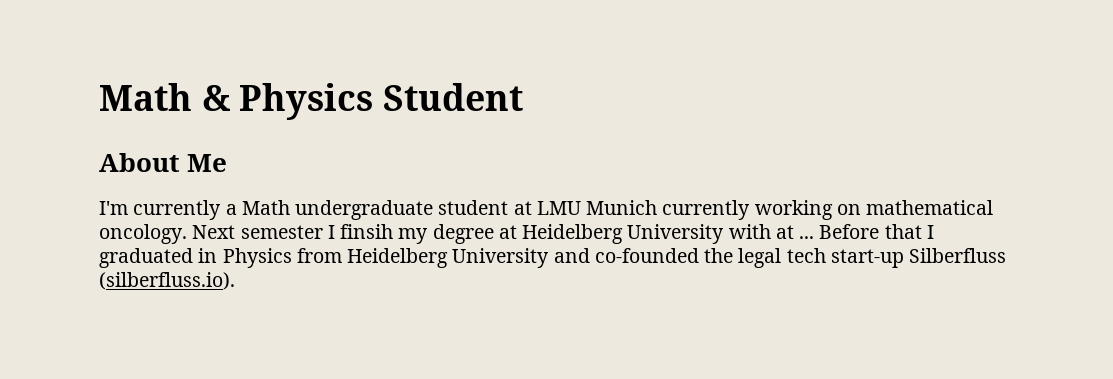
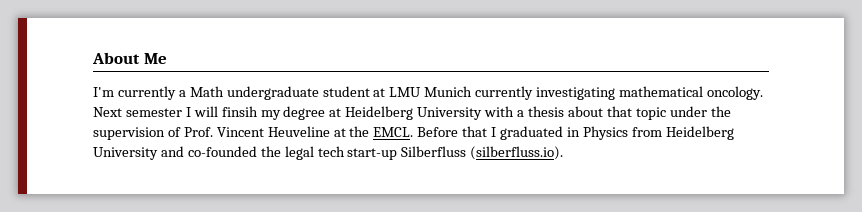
[99,83,523,120] Math & Physics Student // -> (92, 58) none
[754,200,861,220] working on -> [536,87,616,100] investigating
(335, 232) none -> [193,106,218,117] will
[775,225,815,239] at ... -> [517,106,731,120] [93,126,414,140] a thesis about that topic under the supervision of Prof. Vincent Heuveline at the EMCL.

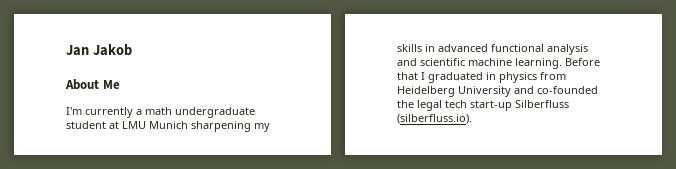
(92, 58) none -> [66,44,132,56] Jan Jakob //
[189,86,224,97] Math -> [145,107,172,115] math
[475,86,763,100] [93,106,731,120] [93,126,414,140] currently investigating mathematical oncology. Next semester I will finsih my degree at Heidelberg University with a thesis about that topic under the supervision of Prof. Vincent Heuveline at the EMCL. -> [191,121,270,132] [397,44,588,55] [397,58,562,69] sharpening my skills in advanced functional analysis and scientific machine learning.
[582,126,628,140] Physics -> [499,72,537,83] physics

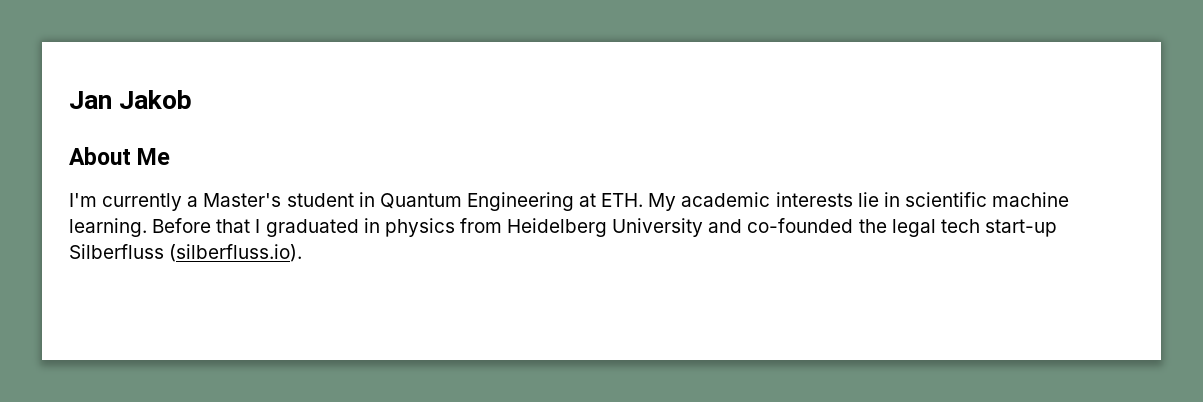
[145,107,255,118] [66,121,270,132] [397,44,588,55] [397,58,417,66] math undergraduate student at LMU Munich sharpening my skills in advanced functional analysis and -> [203,192,900,211] Master's student in Quantum Engineering at ETH. My academic interests lie in

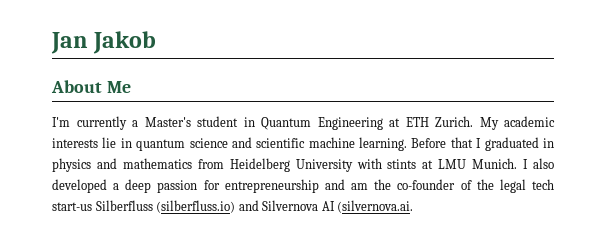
[601,193,644,207] ETH. -> [405,116,473,127] ETH Zurich.
(900, 199) none -> [136,137,252,151] quantum science and
(455, 227) none -> [96,158,192,169] and mathematics
[708,218,1057,237] [69,244,303,262] and co-founded the legal tech start-up Silberfluss (silberfluss.io). -> [356,158,554,169] [52,179,554,193] [52,200,414,213] with stints at LMU Munich. I also developed a deep passion for entrepreneurship and am the co-founder of the legal tech start-us Silberfluss (silberfluss.io) and Silvernova AI (silvernova.ai.

